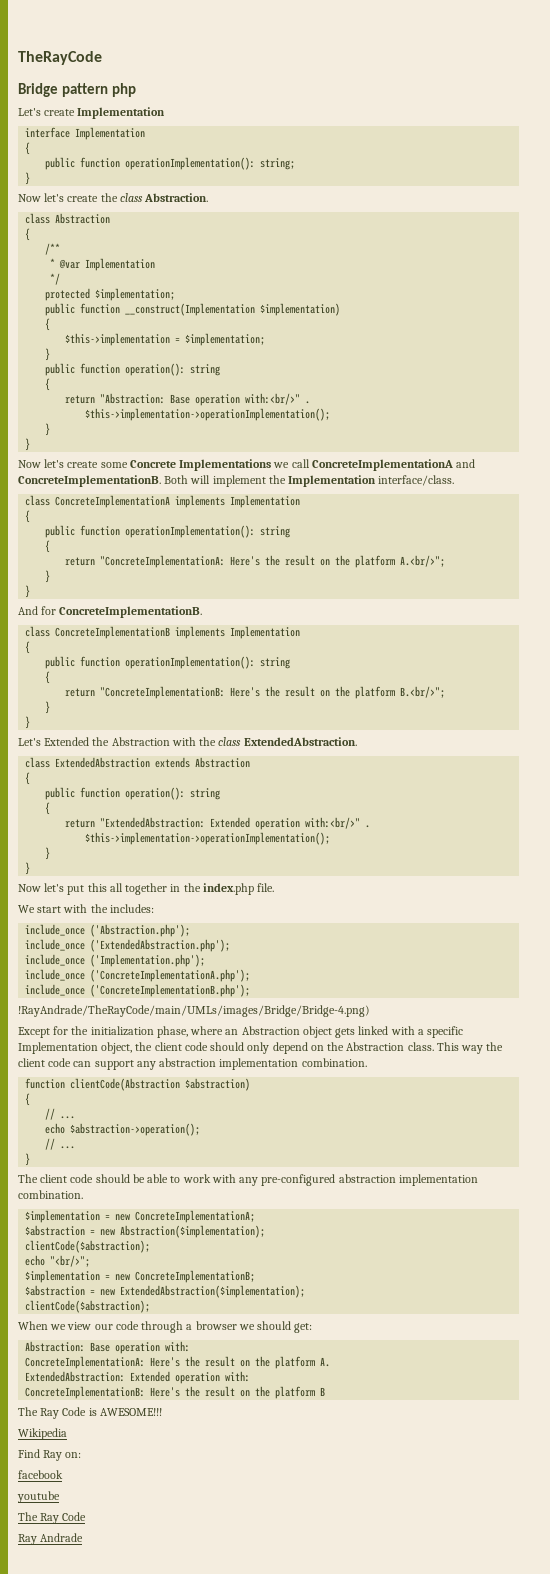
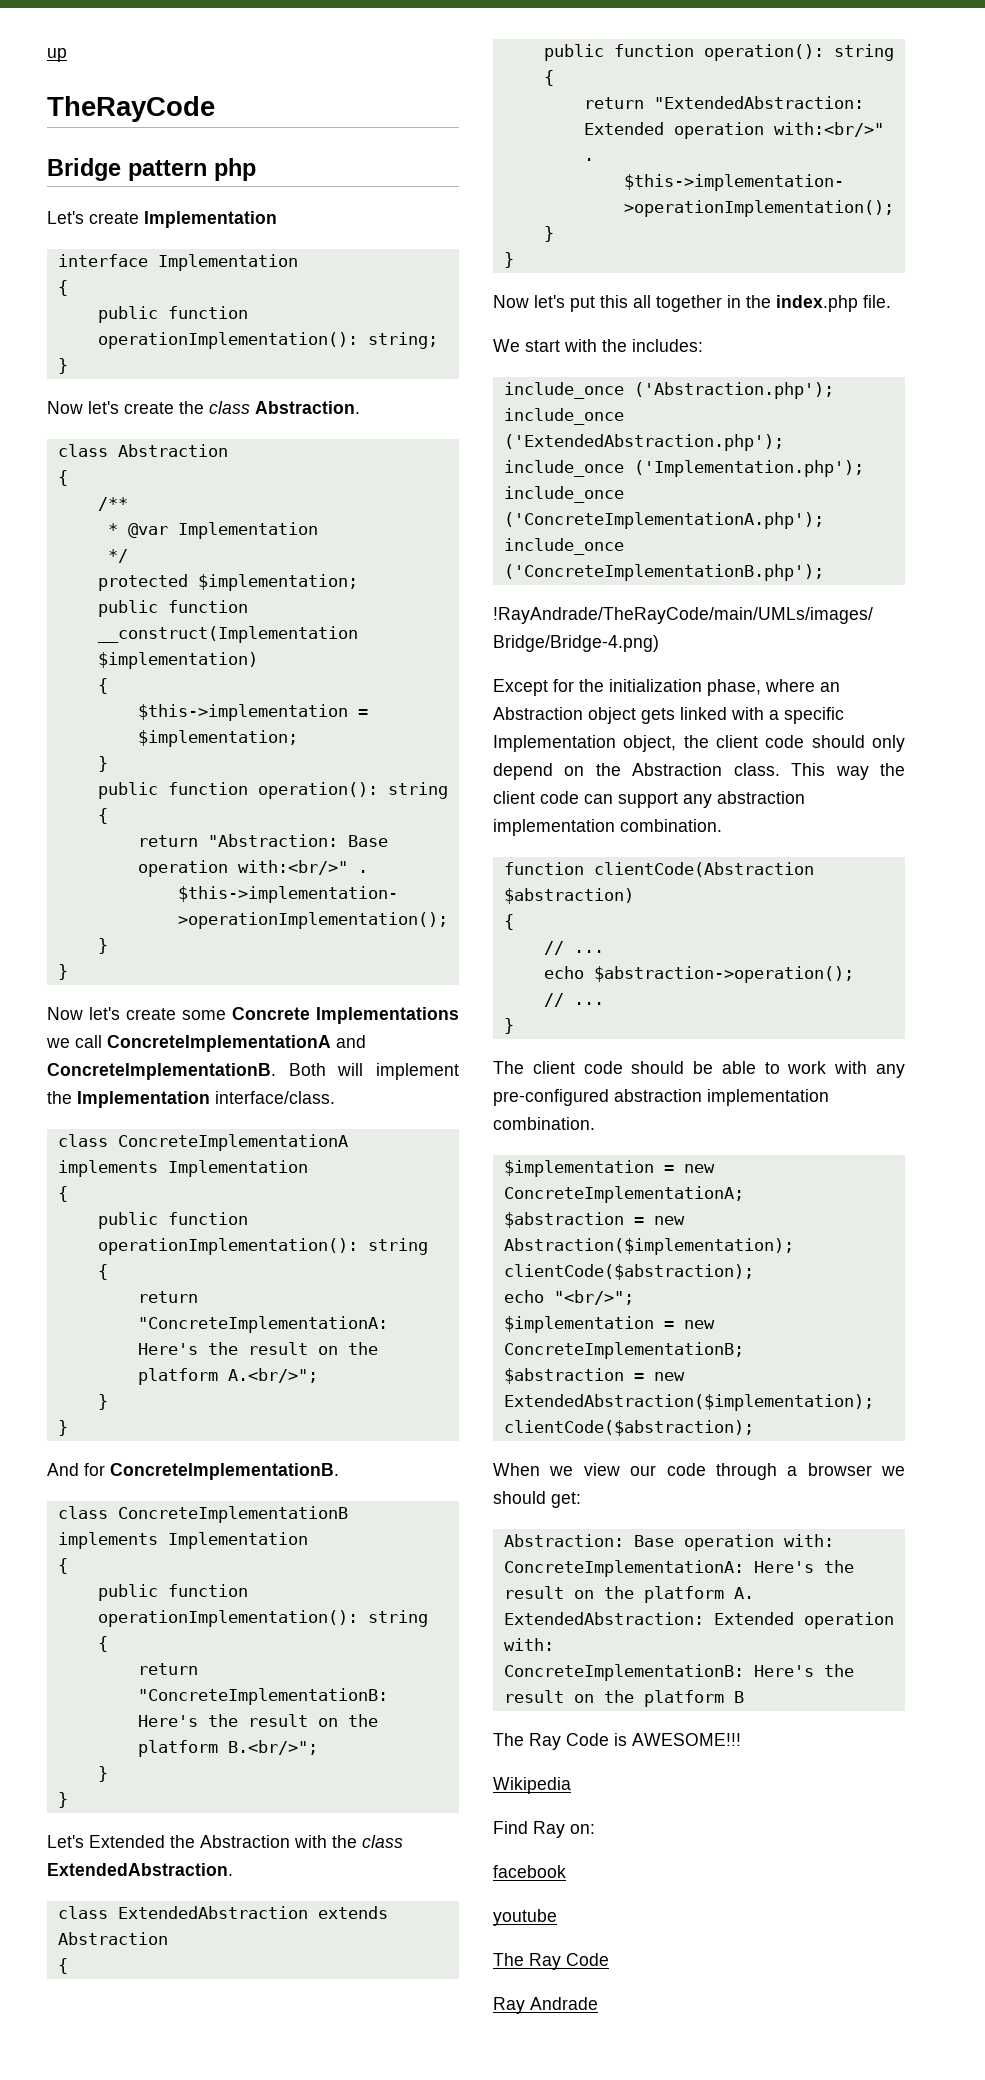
(18, 58) none -> [47,48,67,62] up //

